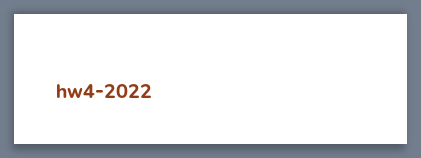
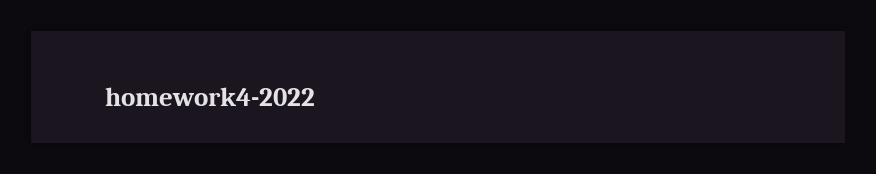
[56,84,152,98] hw4-2022 -> [105,87,315,106] homework4-2022

